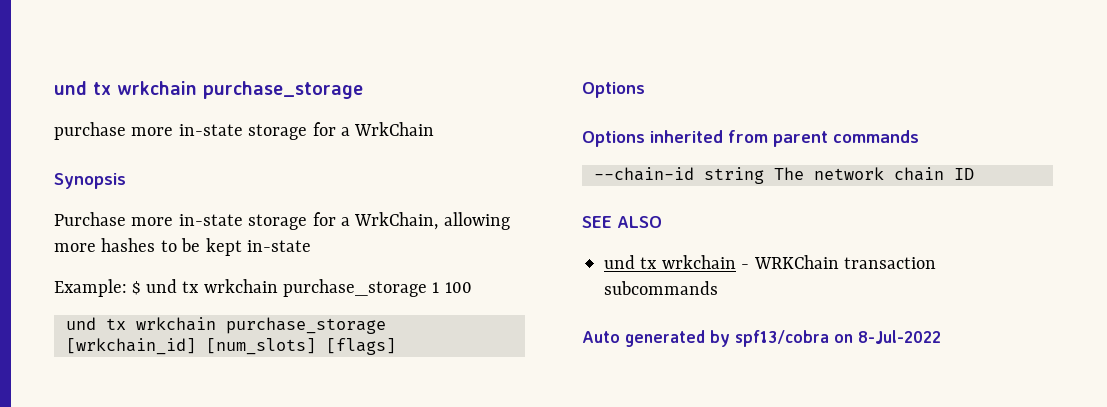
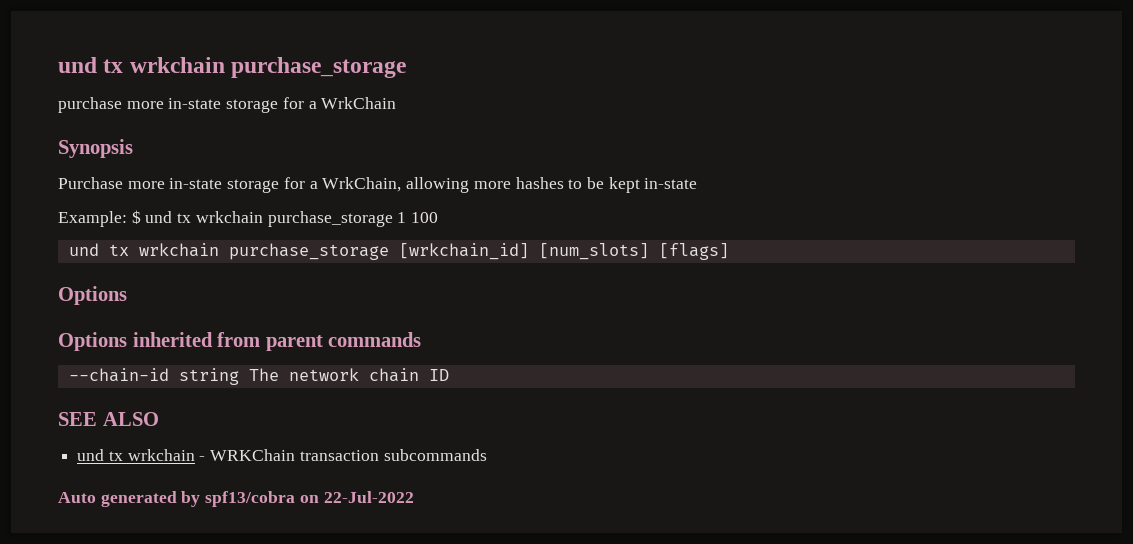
[858,330,941,344] 8-Jul-2022 -> [323,491,414,503] 22-Jul-2022

